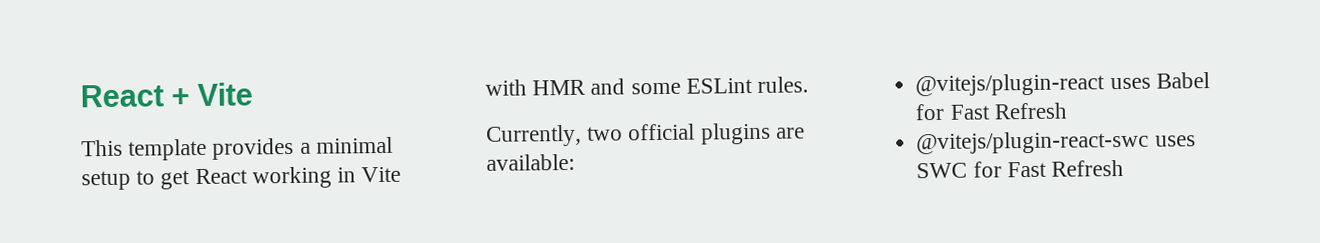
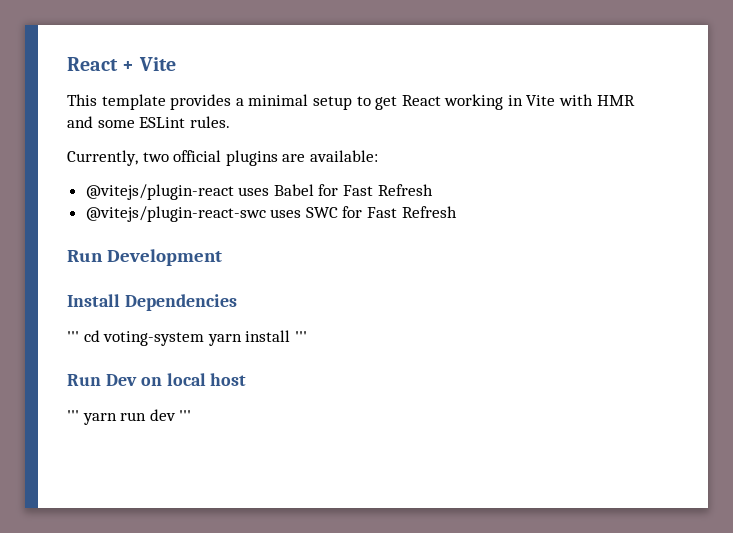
(1124, 168) none -> [67,249,222,266] [67,294,237,311] [67,330,307,346] [67,373,247,386] [67,409,192,425] // Run Development // Install Dependencies // ''' cd voting-system yarn install ''' // Run Dev on local host // ''' yarn run dev '''

